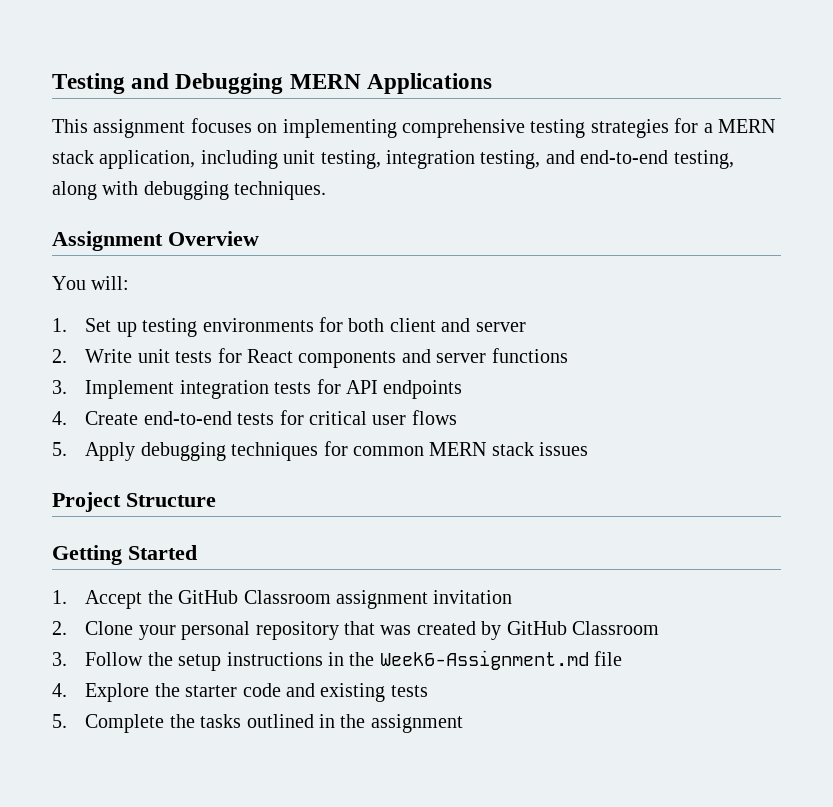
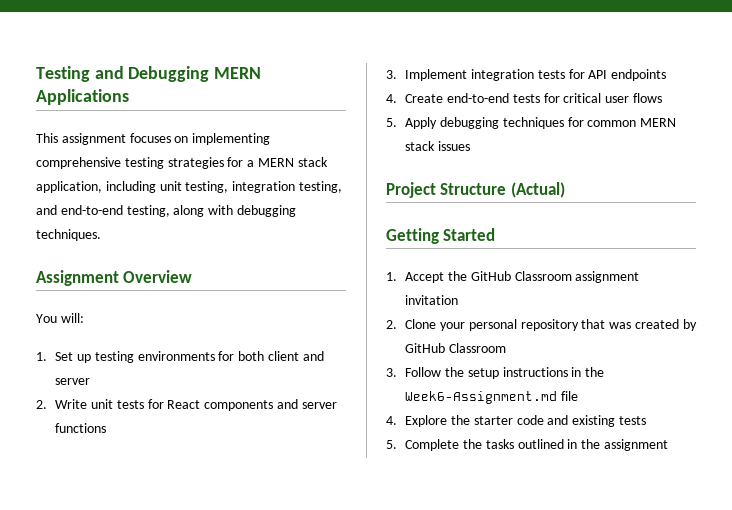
(216, 500) none -> [510,182,565,198] (Actual)

